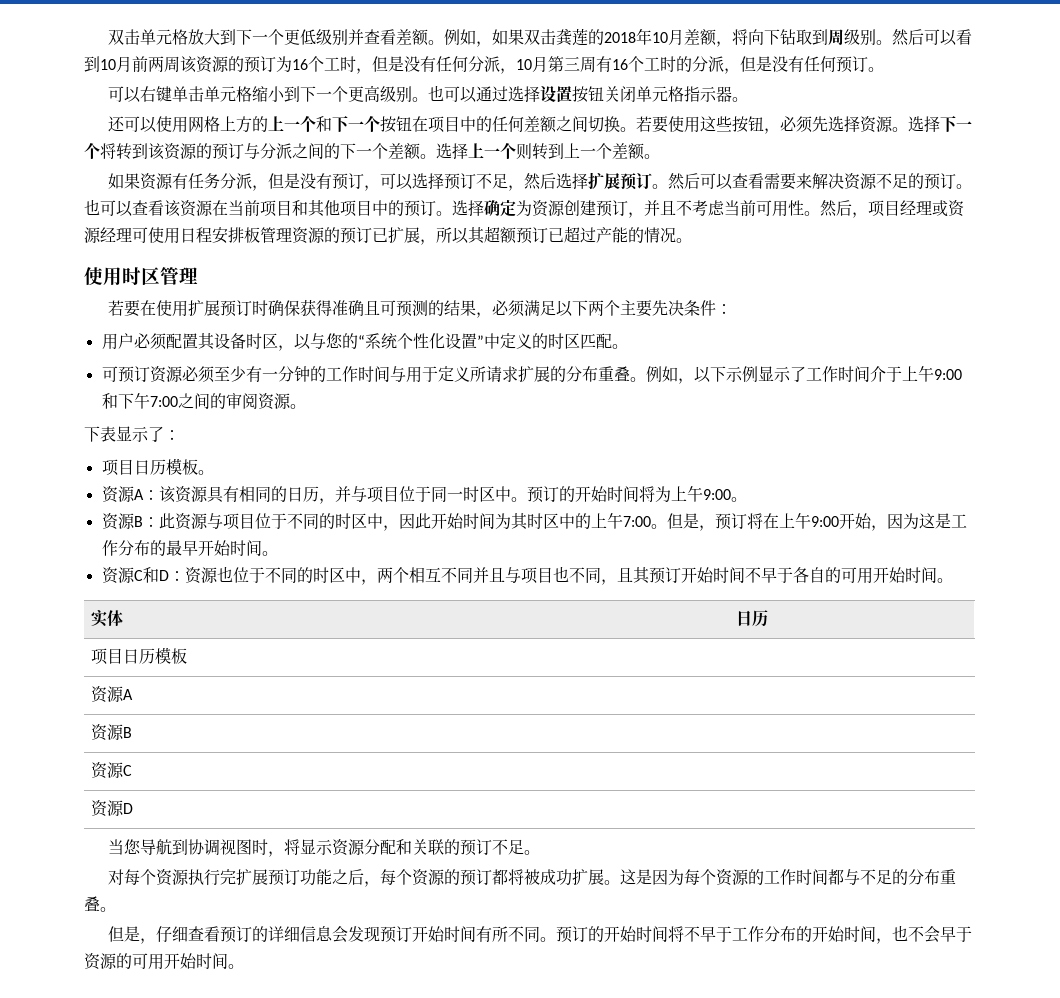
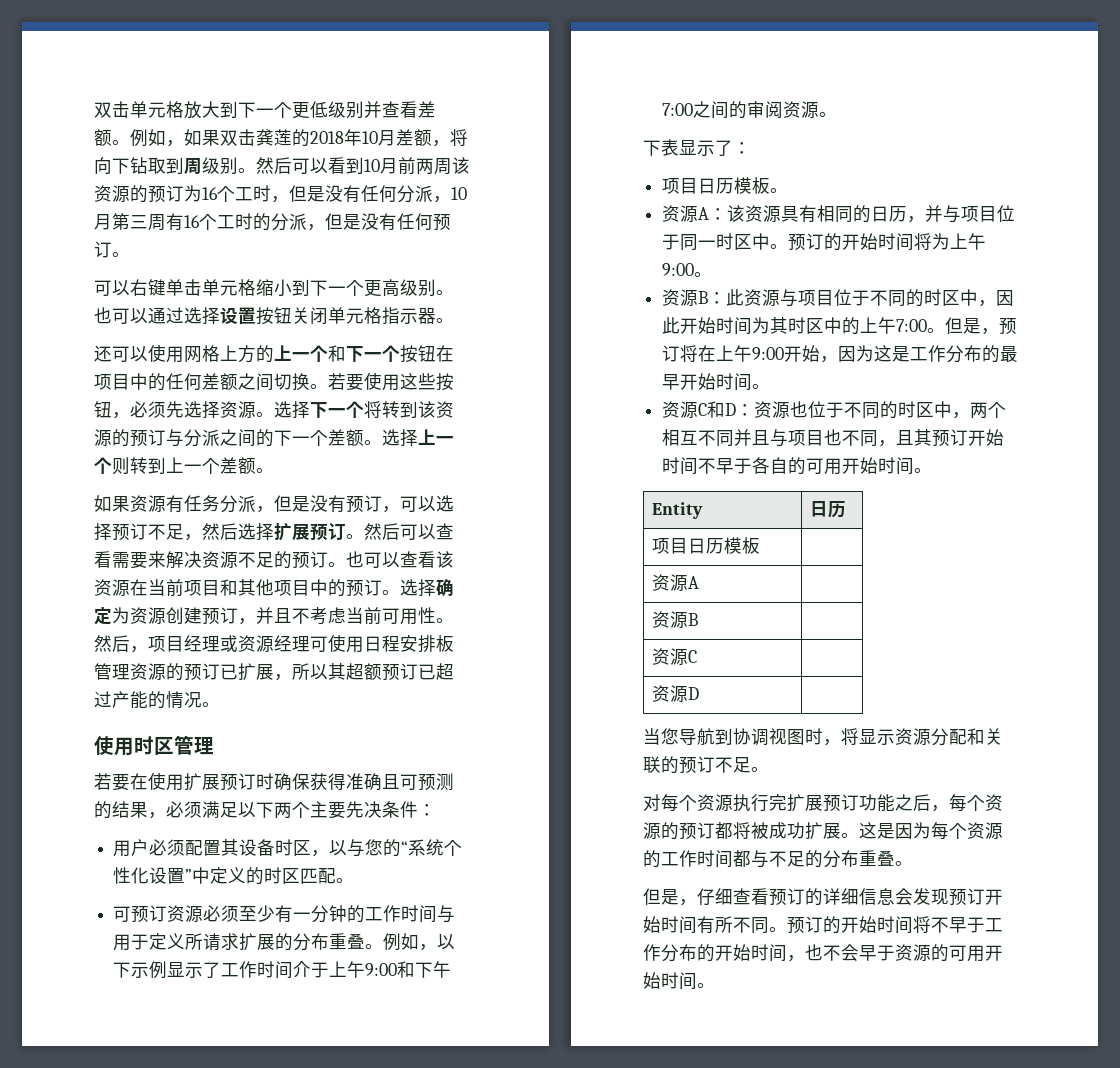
[91,610,124,627] 实体 -> [652,502,704,519] Entity

